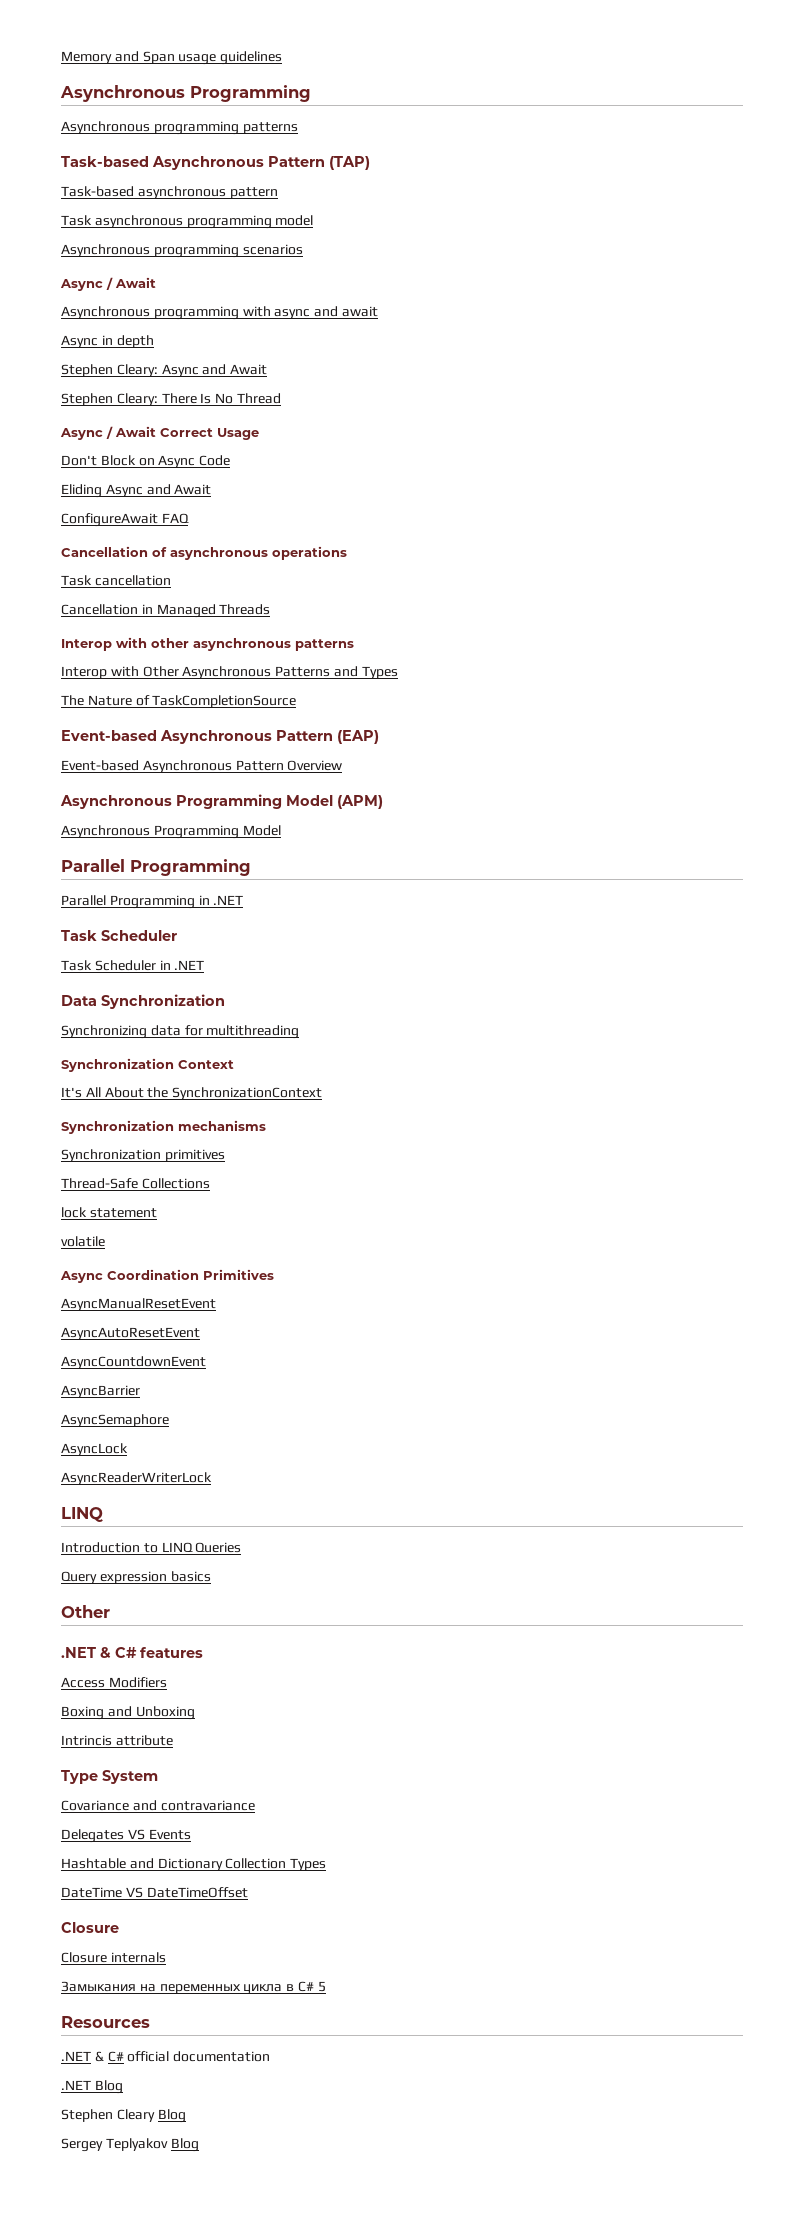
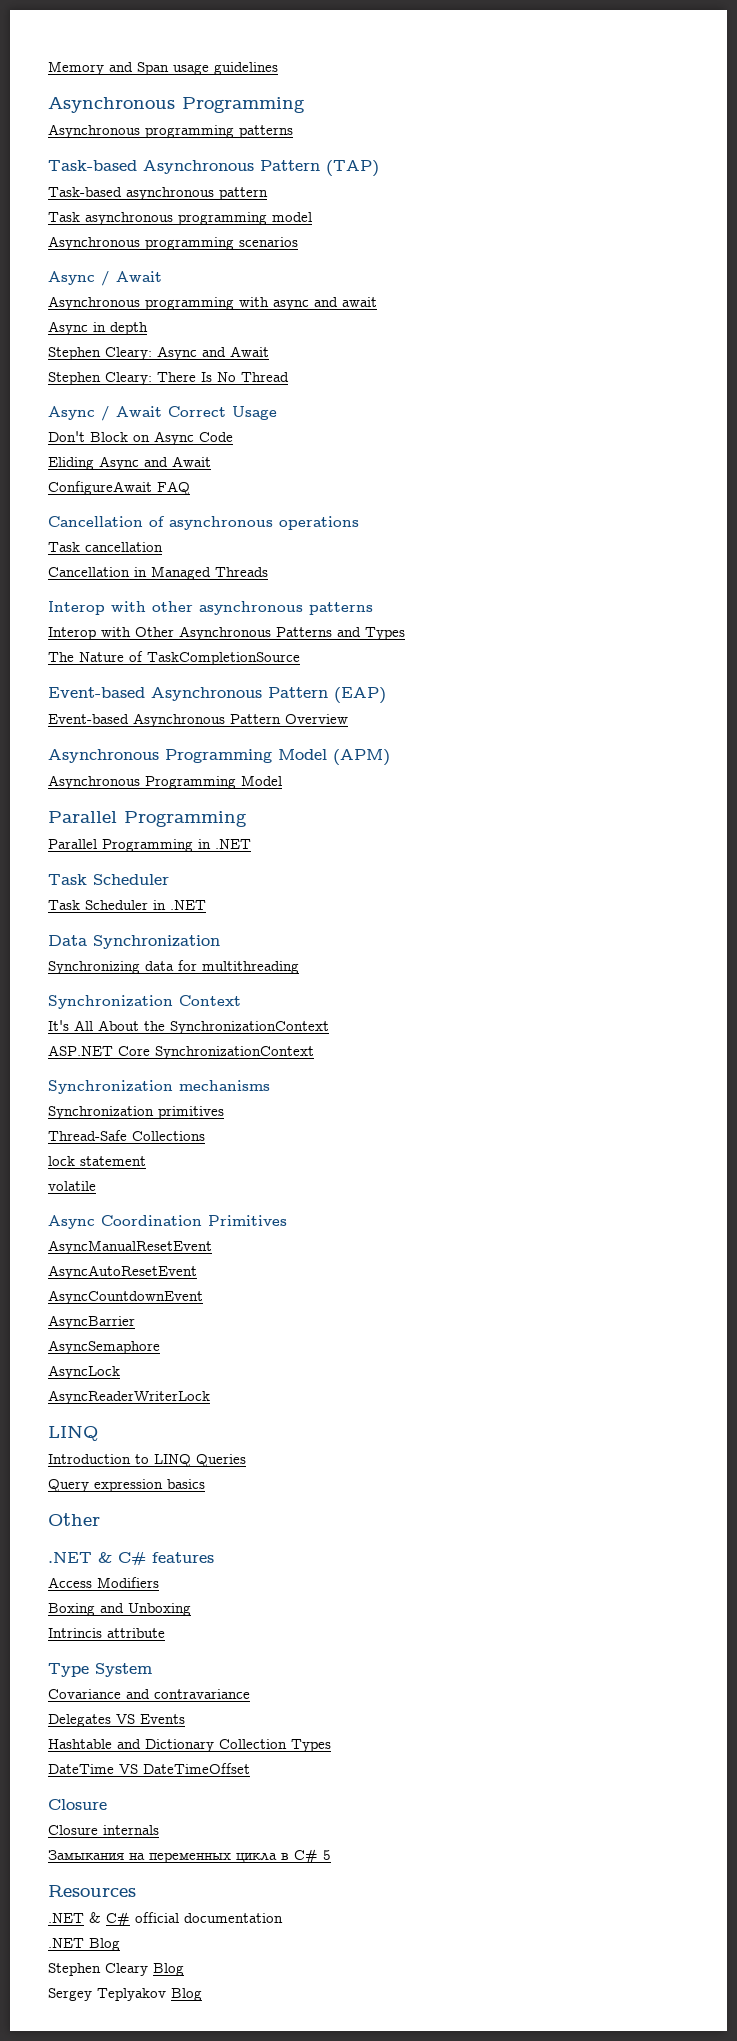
(323, 1093) none -> [48,1045,314,1059] // ASP.NET Core SynchronizationContext

